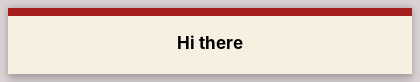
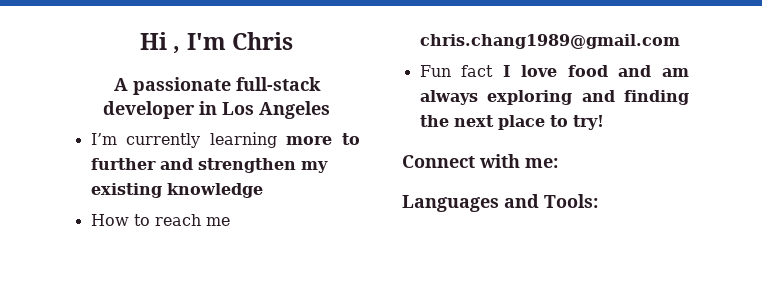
[199,36,244,49] there -> [173,32,293,54] [113,77,321,95] [103,101,330,119] [90,132,360,148] [90,158,328,173] [90,183,263,198] [90,214,230,226] [419,34,680,49] [419,65,689,77] [419,90,689,105] [419,115,604,130] [402,154,558,168] [402,194,598,212] , I'm Chris // A passionate full-stack developer in Los Angeles // I’m currently learning more to further and strengthen my existing knowledge // How to reach me chris.chang1989@gmail.com // Fun fact I love food and am always exploring and finding the next place to try! // Connect with me: // Languages and Tools:

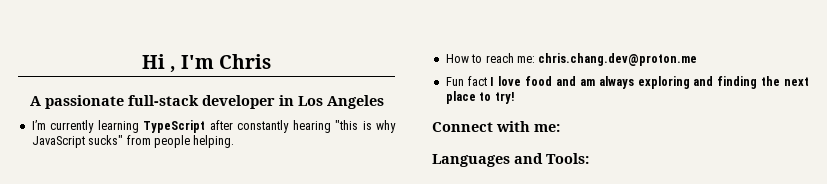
[286,133,360,145] [90,158,328,173] [90,183,263,198] more to further and strengthen my existing knowledge -> [143,120,397,133] [31,135,235,148] TypeScript after constantly hearing "this is why JavaScript sucks" from people helping.
[205,217,230,226] [419,34,680,49] me chris.chang1989@gmail.com -> [516,53,698,66] me: chris.chang.dev@proton.me

